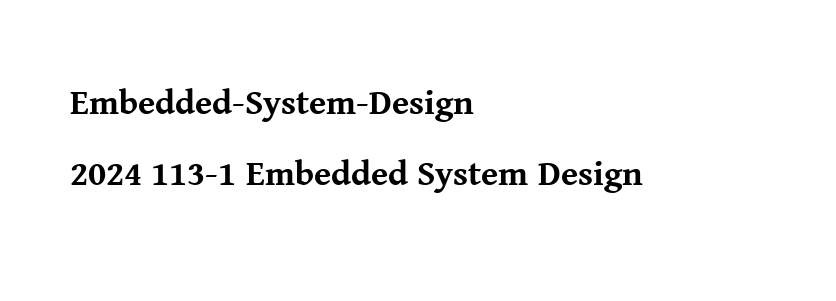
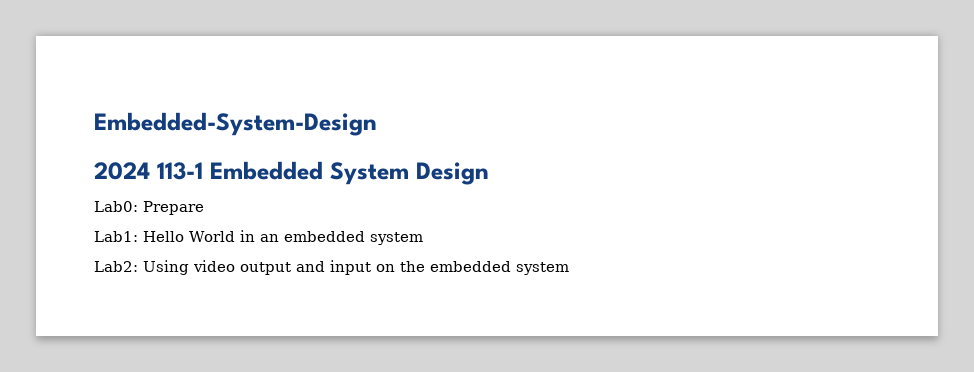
(643, 177) none -> [94,201,204,215] [94,230,423,245] [94,260,569,275] // Lab0: Prepare // Lab1: Hello World in an embedded system // Lab2: Using video output and input on the embedded system

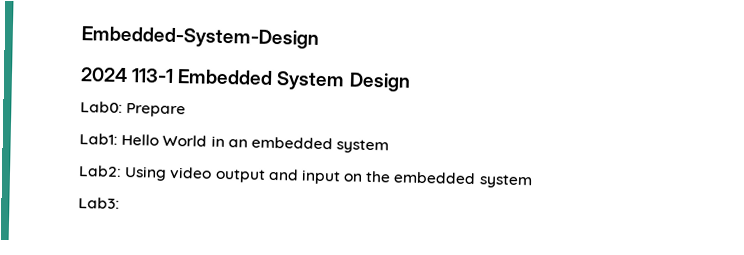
(569, 268) none -> [78,197,120,209] // Lab3:

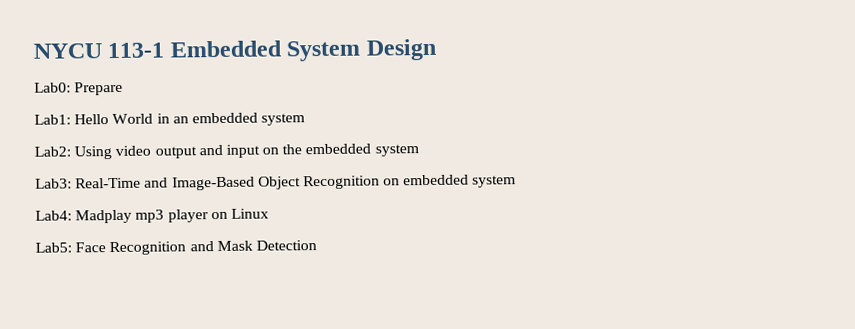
[81,26,319,49] [80,67,128,83] Embedded-System-Design // 2024 -> [33,43,102,59] NYCU
(120, 203) none -> [75,174,517,191] [35,208,269,224] [35,240,317,256] Real-Time and Image-Based Object Recognition on embedded system // Lab4: Madplay mp3 player on Linux // Lab5: Face Recognition and Mask Detection

